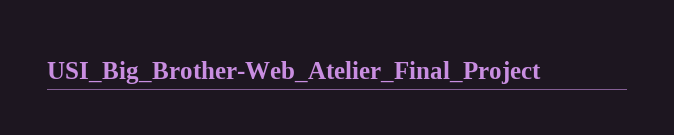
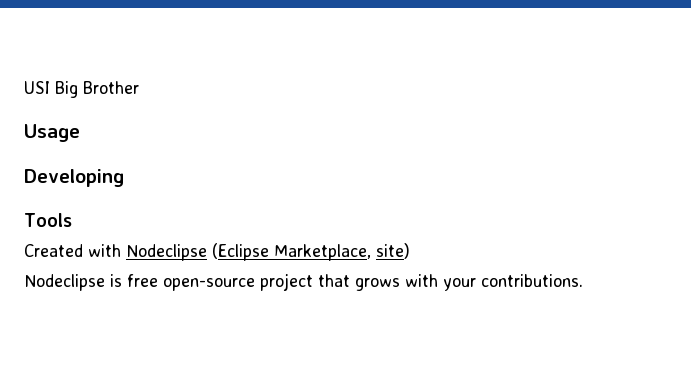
[47,61,541,84] USI_Big_Brother-Web_Atelier_Final_Project -> [24,81,139,98] [24,124,80,142] [24,169,124,187] [24,213,72,227] [24,243,410,261] [24,273,583,291] USI Big Brother // Usage // Developing // Tools // Created with Nodeclipse (Eclipse Marketplace, site) // Nodeclipse is free open-source project that grows with your contributions.

